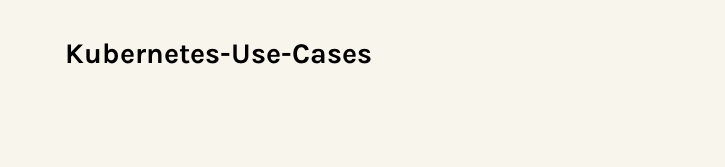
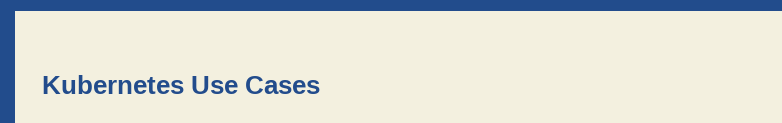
[65,43,372,64] Kubernetes-Use-Cases -> [42,75,321,94] Kubernetes Use Cases

